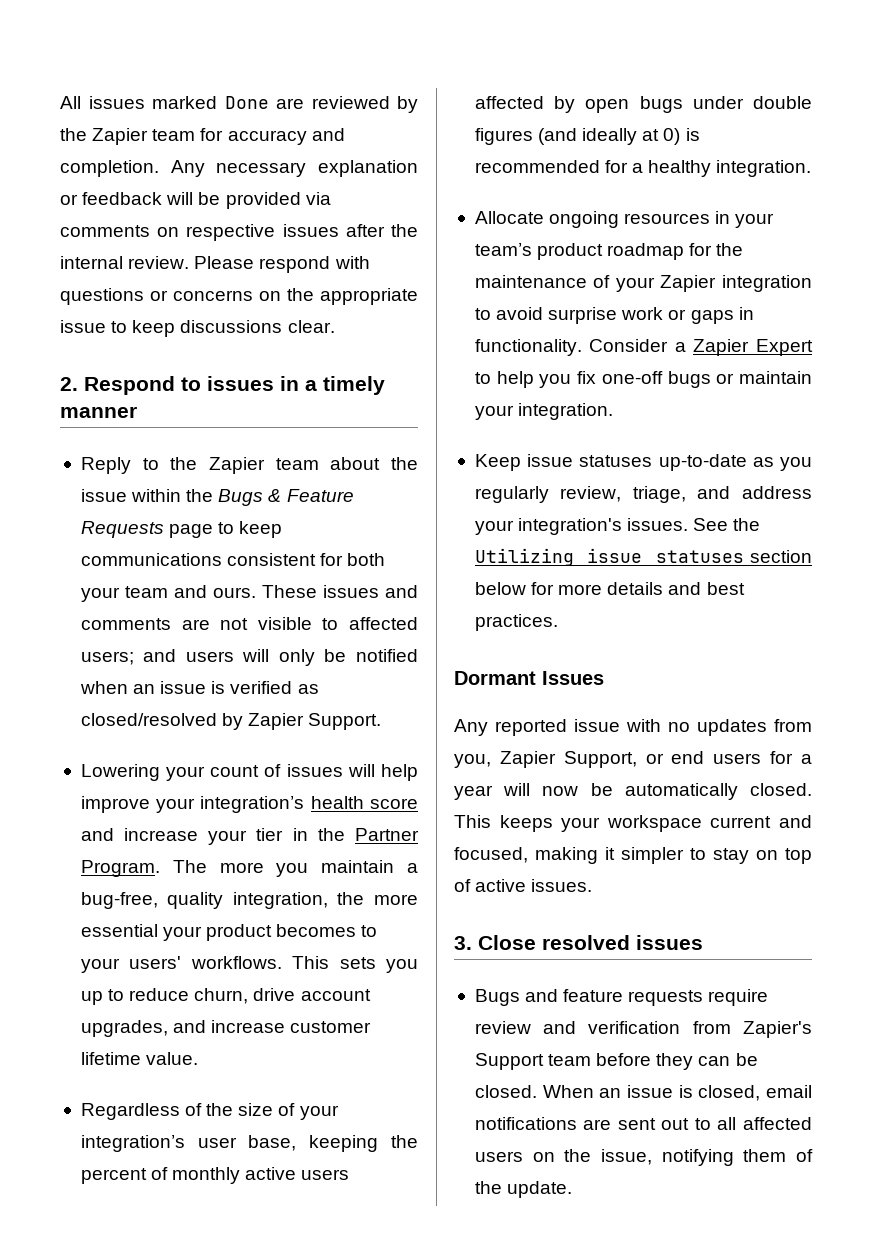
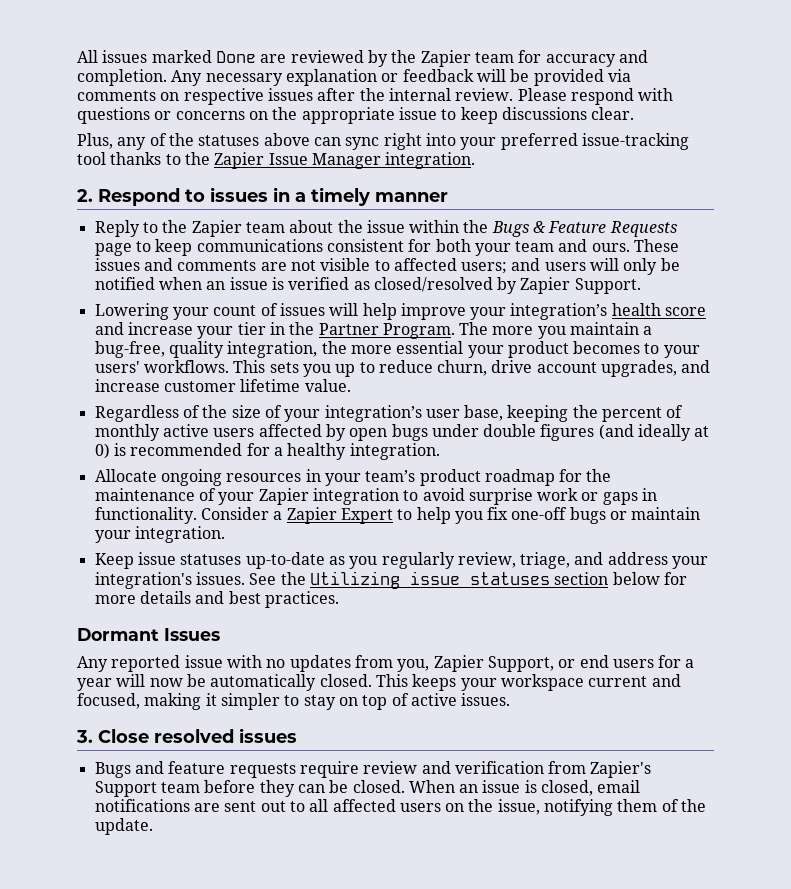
(335, 326) none -> [77,133,689,150] [77,152,476,169] // Plus, any of the statuses above can sync right into your preferred issue-tracking tool thanks to the Zapier Issue Manager integration.

